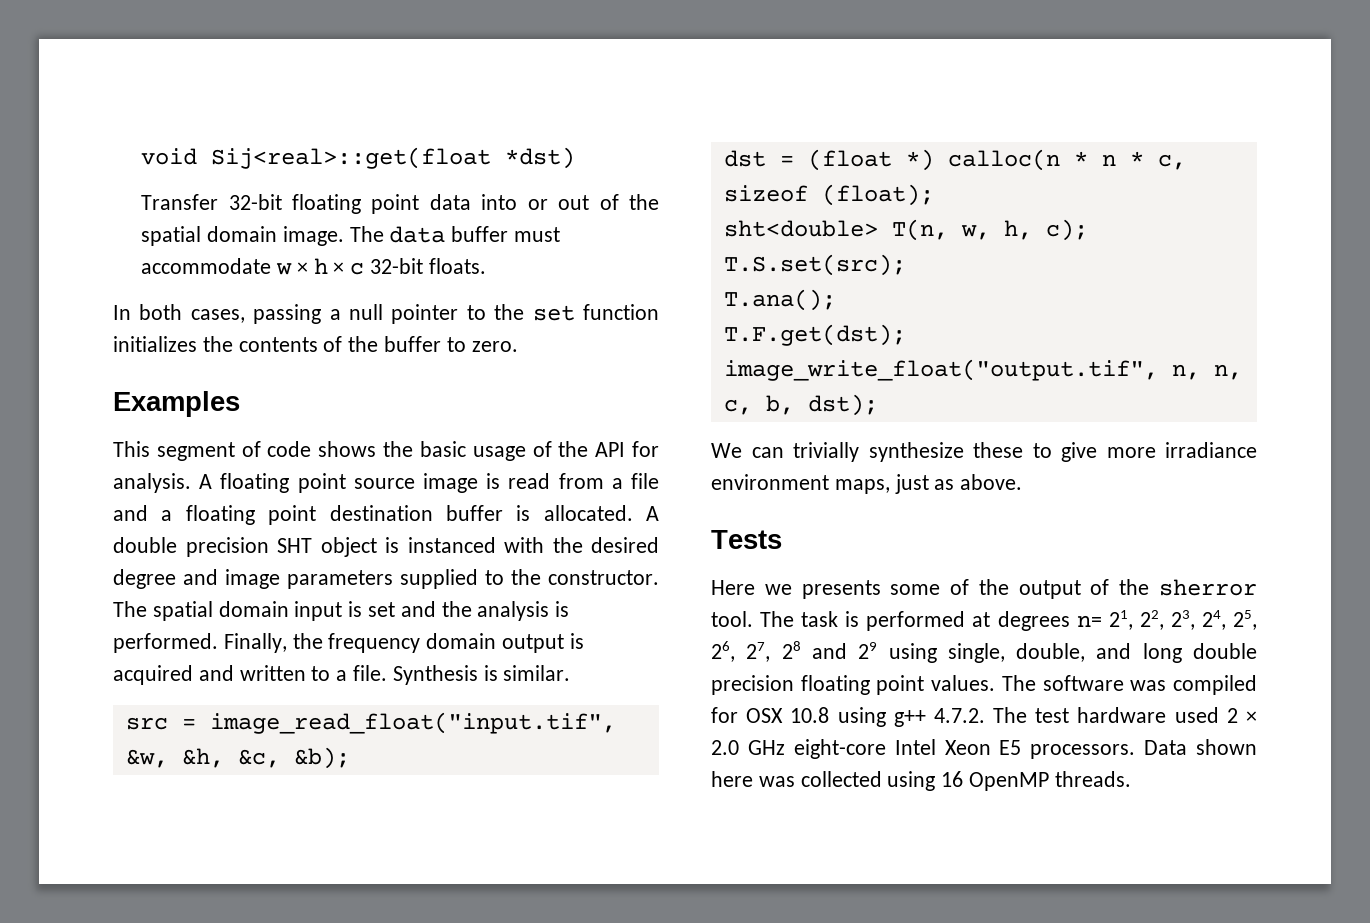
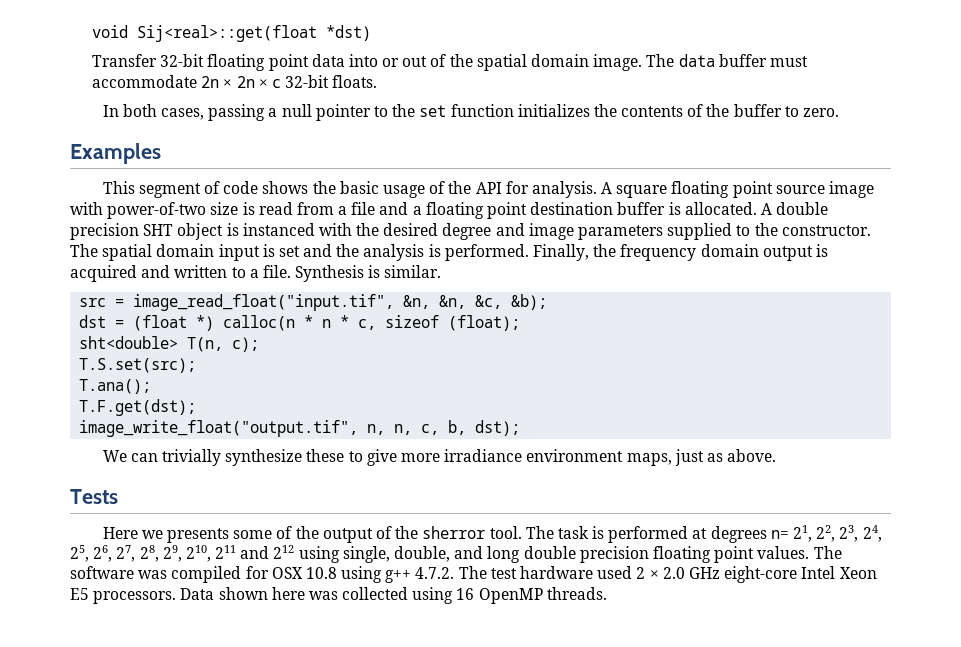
[275,258,328,275] w × h -> [201,76,255,88] 2n × 2n
(213, 481) none -> [616,185,668,198] square
(479, 483) none -> [70,202,239,219] with power-of-two size
[125,748,224,768] &w, &h, -> [403,295,467,309] &n, &n,
[960,220,1032,240] w, h, -> (224, 344) none
[781,641,878,659] 28 and 29 -> [139,545,295,562] 28, 29, 210, 211 and 212

